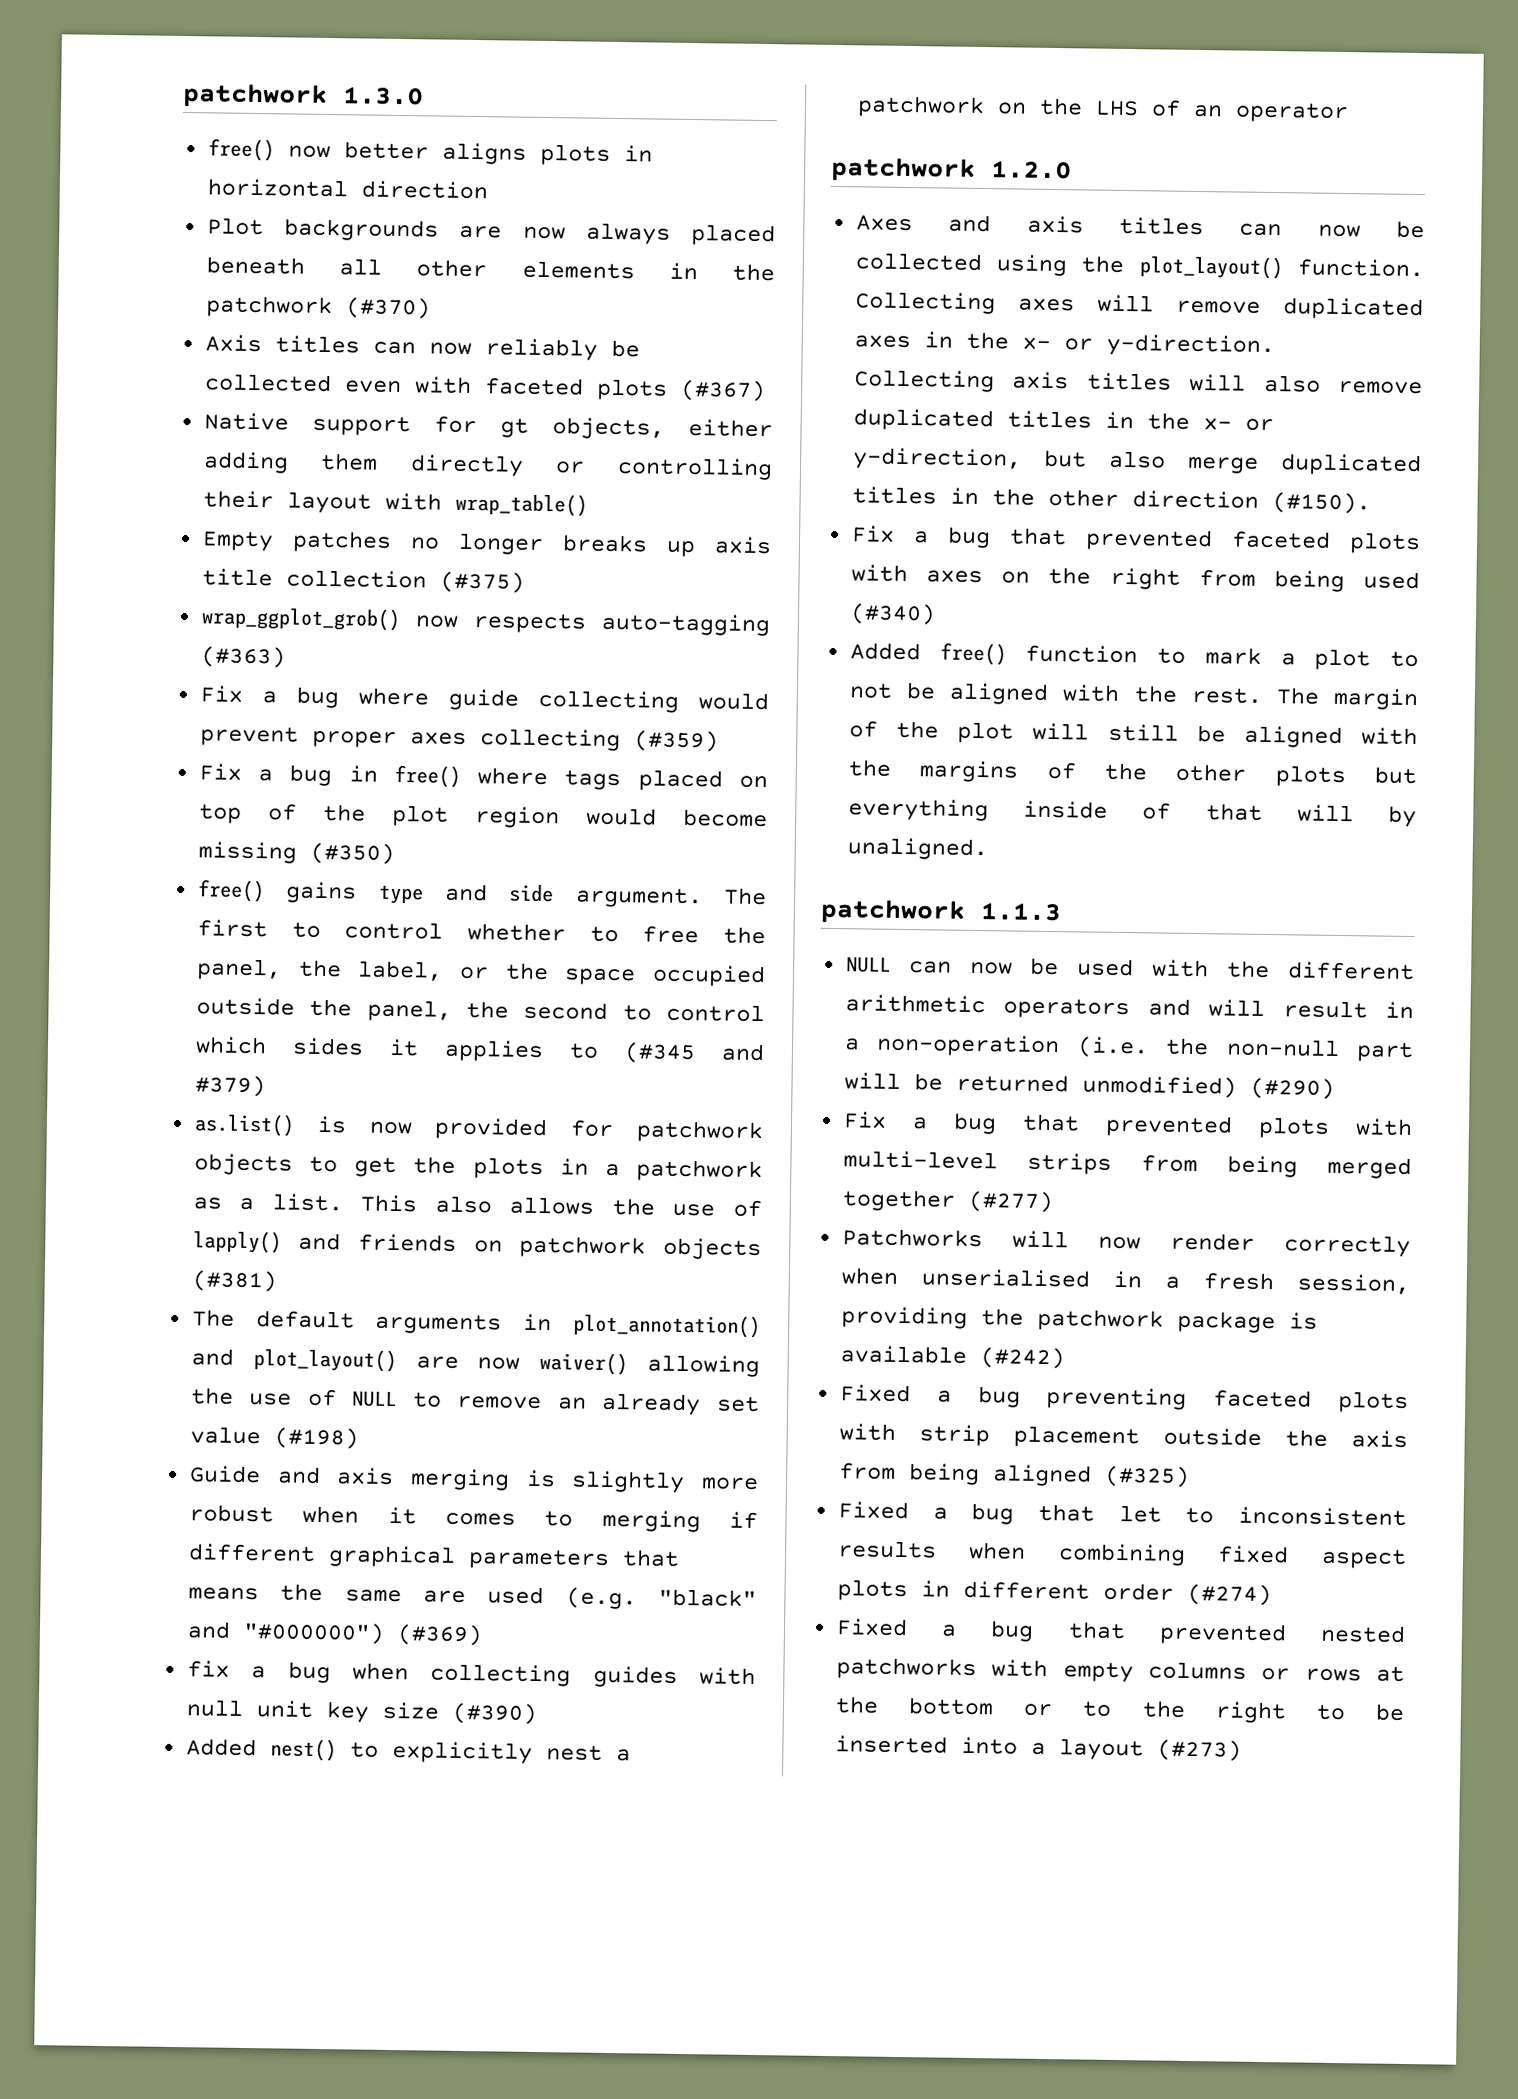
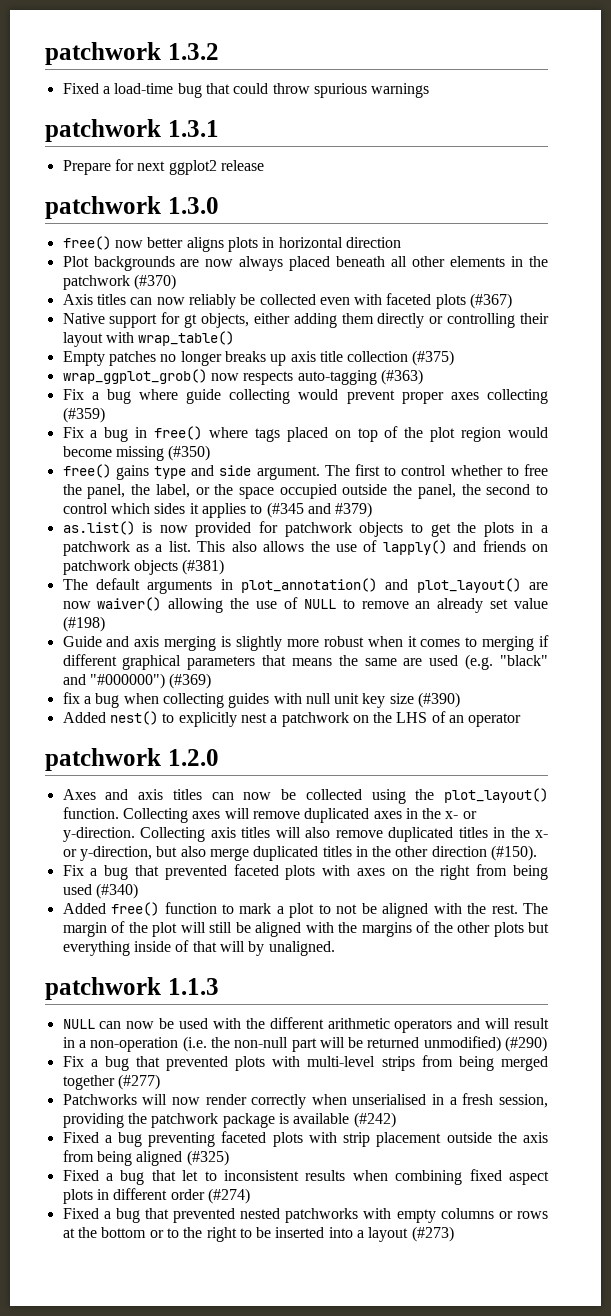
[182,82,328,109] patchwork -> [45,42,219,65] [62,83,430,98] [45,119,219,142] [62,159,264,175] [45,196,161,219] patchwork 1.3.2 // Fixed a load-time bug that could throw spurious warnings // patchwork 1.3.1 // Prepare for next ggplot2 release // patchwork

